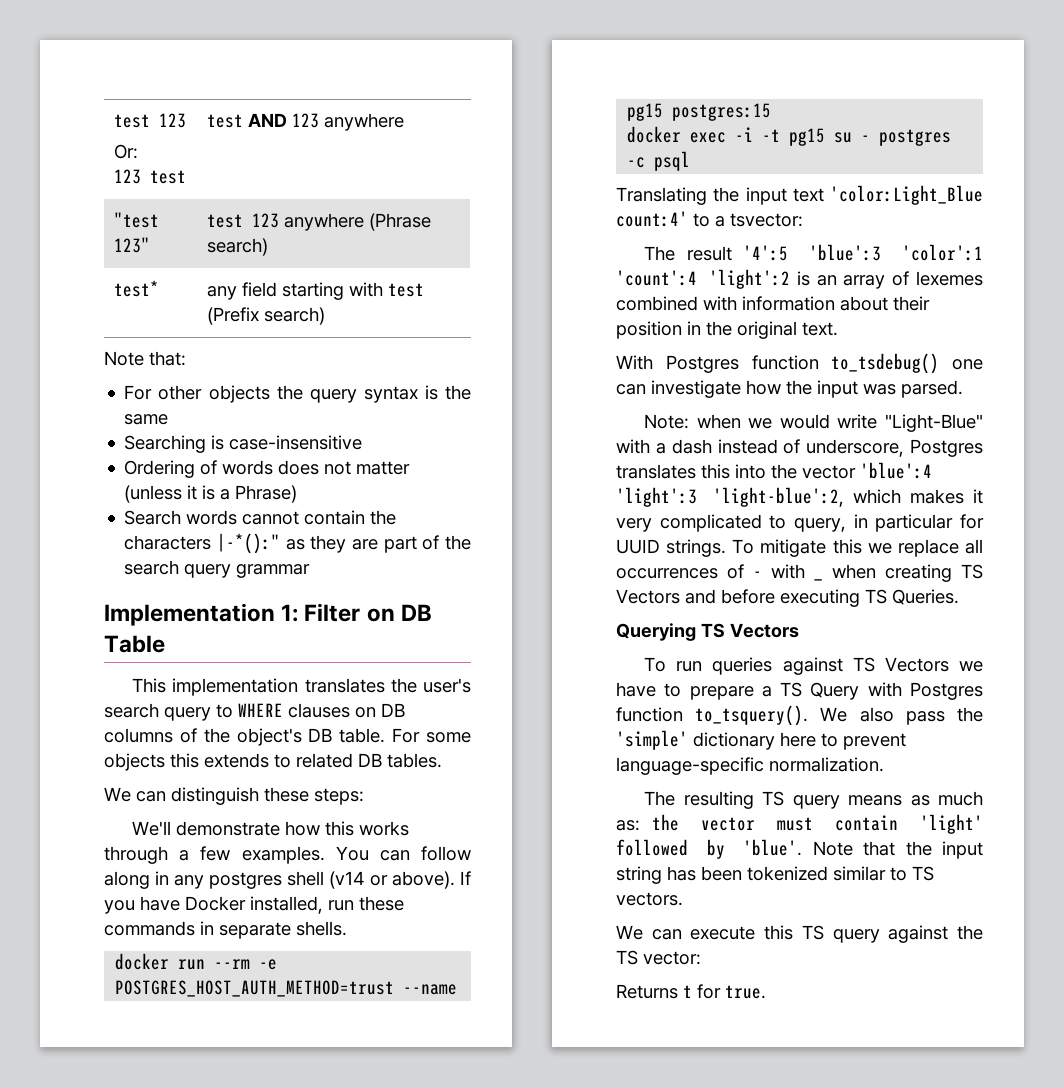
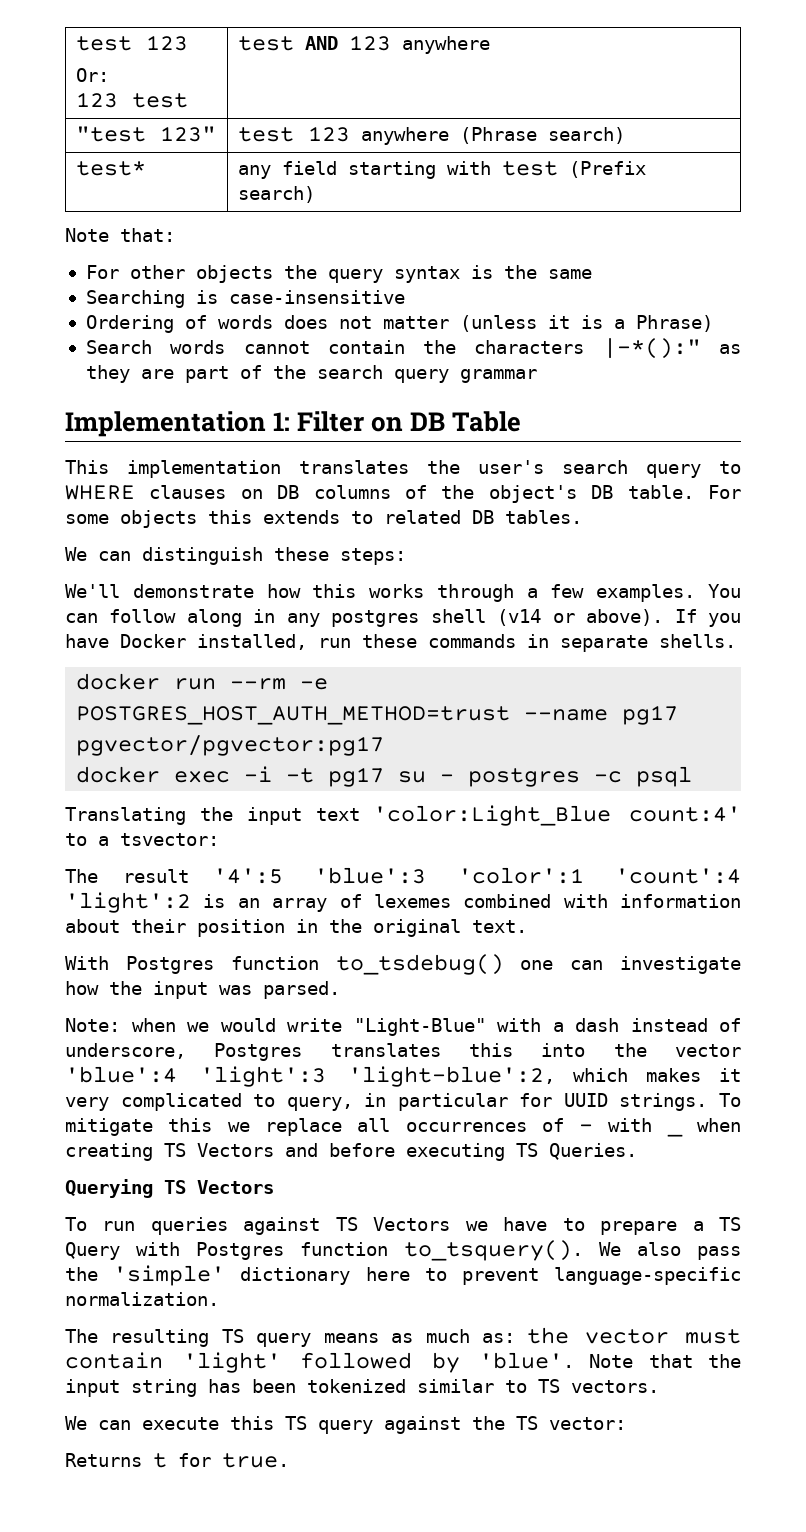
[627,103,772,121] pg15 postgres:15 -> [622,705,679,725] [76,735,385,756] pg17 pgvector/pgvector:pg17
[789,128,826,146] pg15 -> [328,767,385,787] pg17

